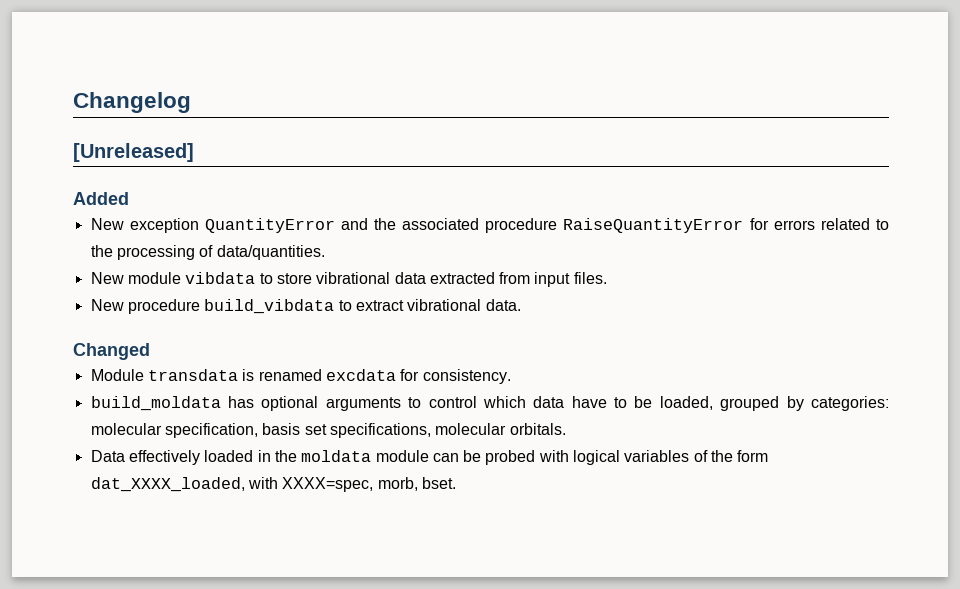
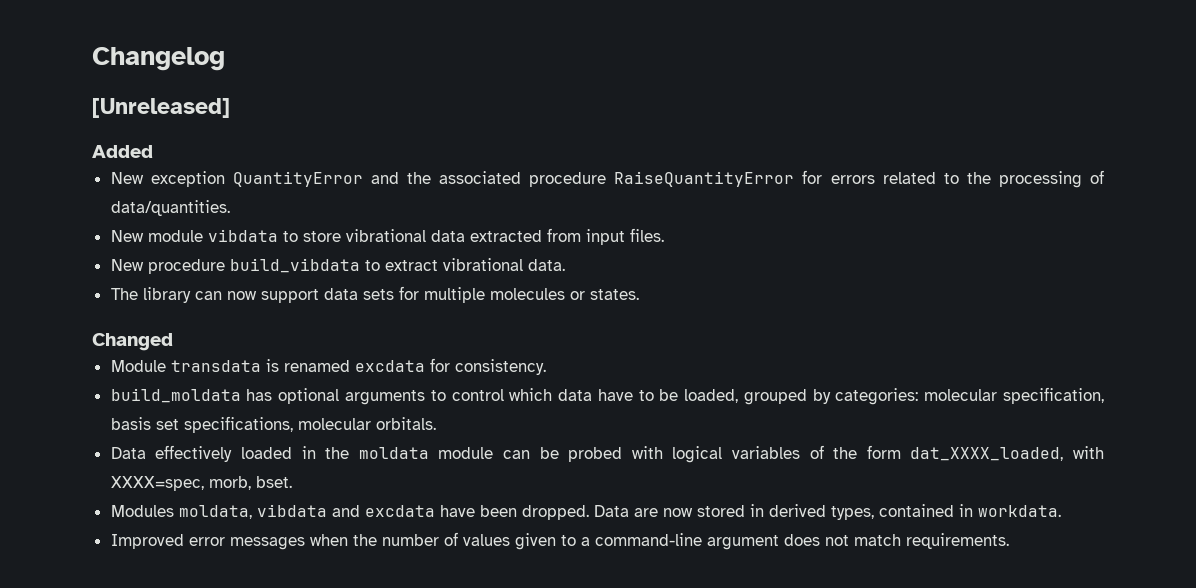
(521, 305) none -> [110,286,639,303] // The library can now support data sets for multiple molecules or states.
(456, 483) none -> [110,504,1061,520] [110,532,1009,550] // Modules moldata, vibdata and excdata have been dropped. Data are now stored in derived types, contained in workdata. // Improved error messages when the number of values given to a command-line argument does not match requirements.

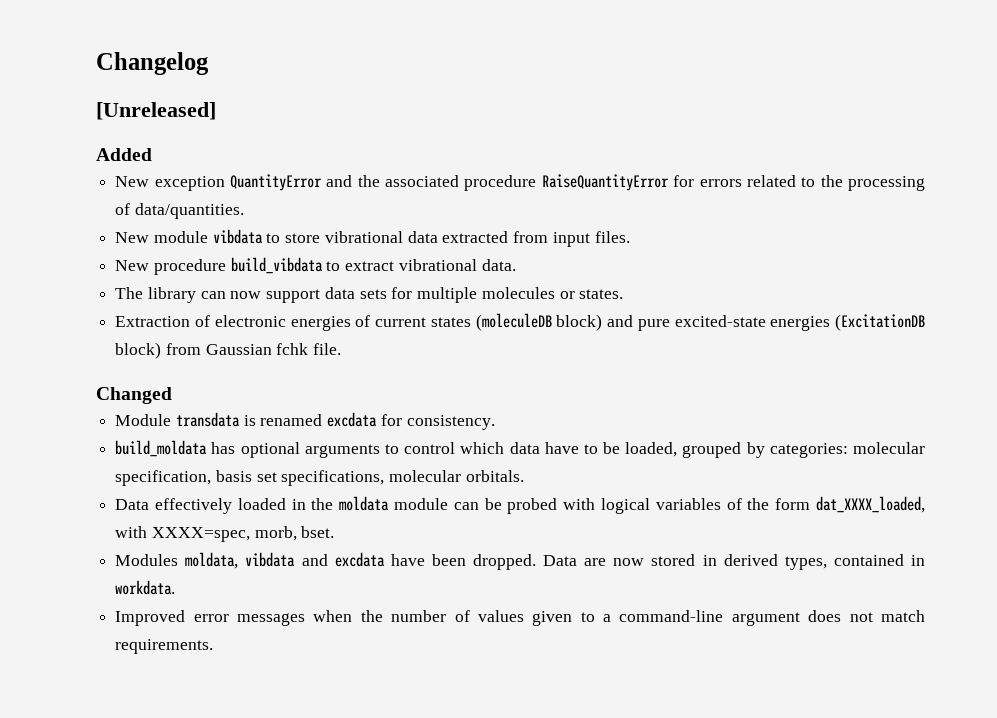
(639, 294) none -> [115,313,925,331] [115,342,342,359] // Extraction of electronic energies of current states (moleculeDB block) and pure excited-state energies (ExcitationDB block) from Gaussian fchk file.

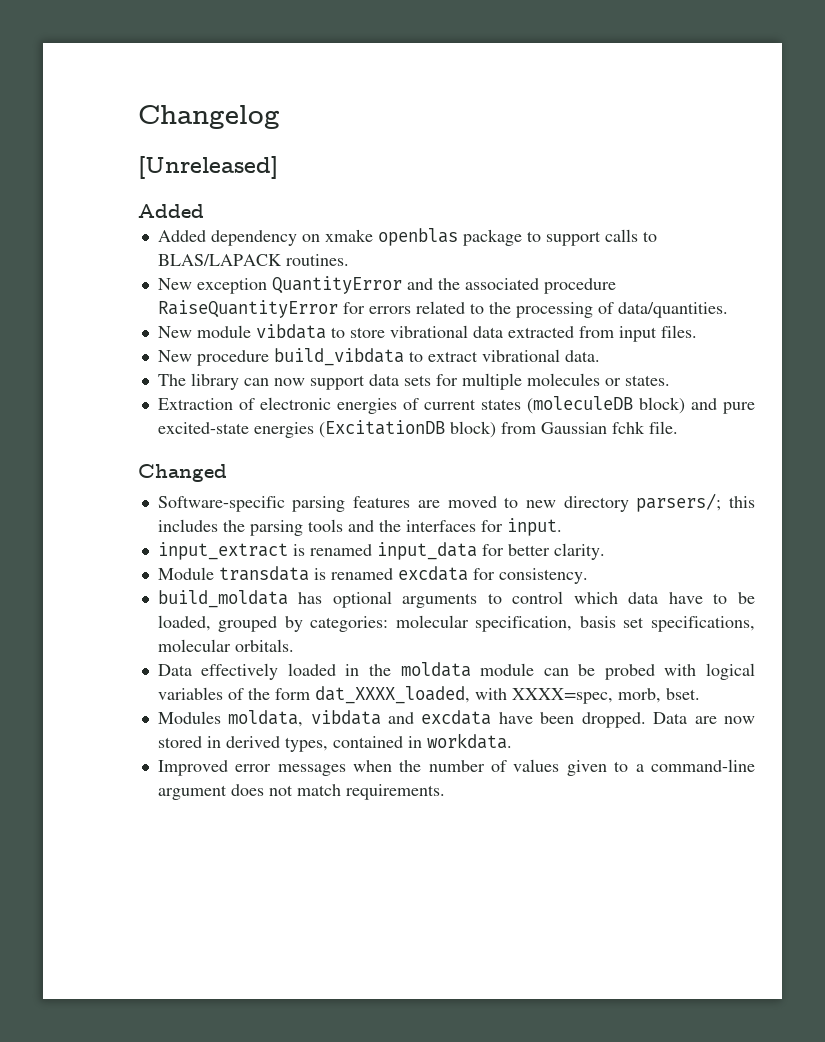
(152, 154) none -> [157,228,657,246] [157,254,349,266] // Added dependency on xmake openblas package to support calls to BLAS/LAPACK routines.
(172, 395) none -> [157,493,755,512] [157,518,562,536] [157,542,605,560] // Software-specific parsing features are moved to new directory parsers/; this includes the parsing tools and the interfaces for input. // input_extract is renamed input_data for better clarity.

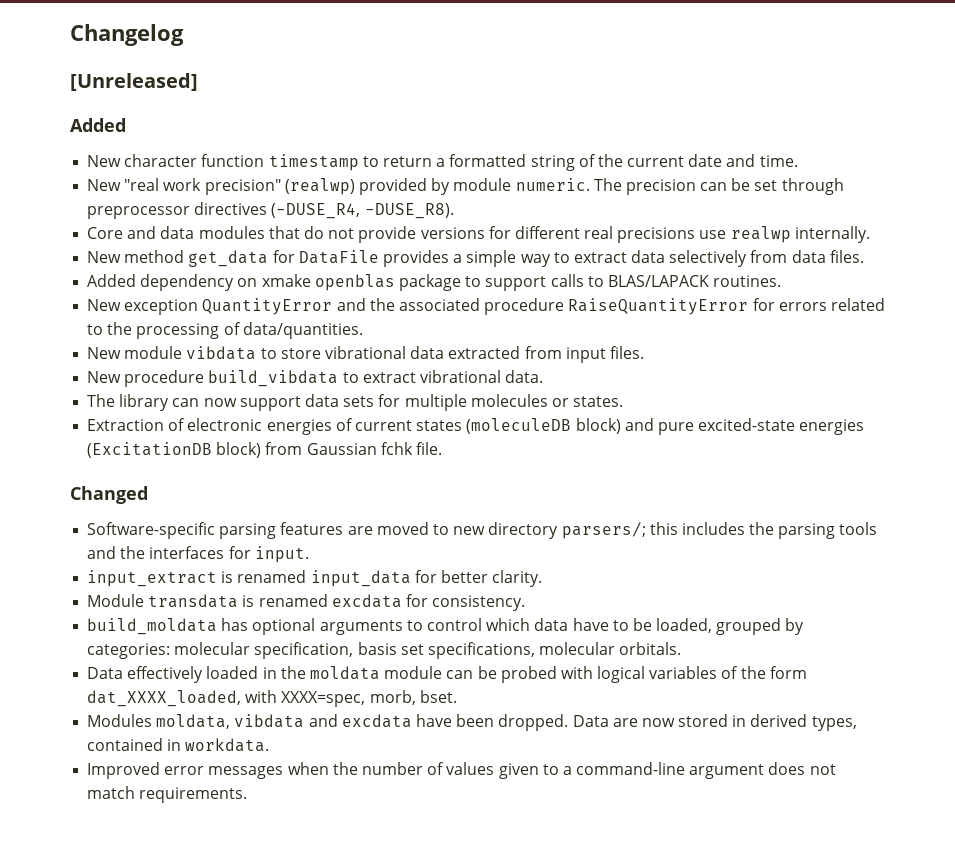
(204, 211) none -> [87,154,798,171] [87,178,844,195] [87,202,454,219] [87,226,870,243] [87,250,864,267] // New character function timestamp to return a formatted string of the current date and time. // New "real work precision" (realwp) provided by module numeric. The precision can be set through preprocessor directives (-DUSE_R4, -DUSE_R8). // Core and data modules that do not provide versions for different real precisions use realwp internally. // New method get_data for DataFile provides a simple way to extract data selectively from data files.

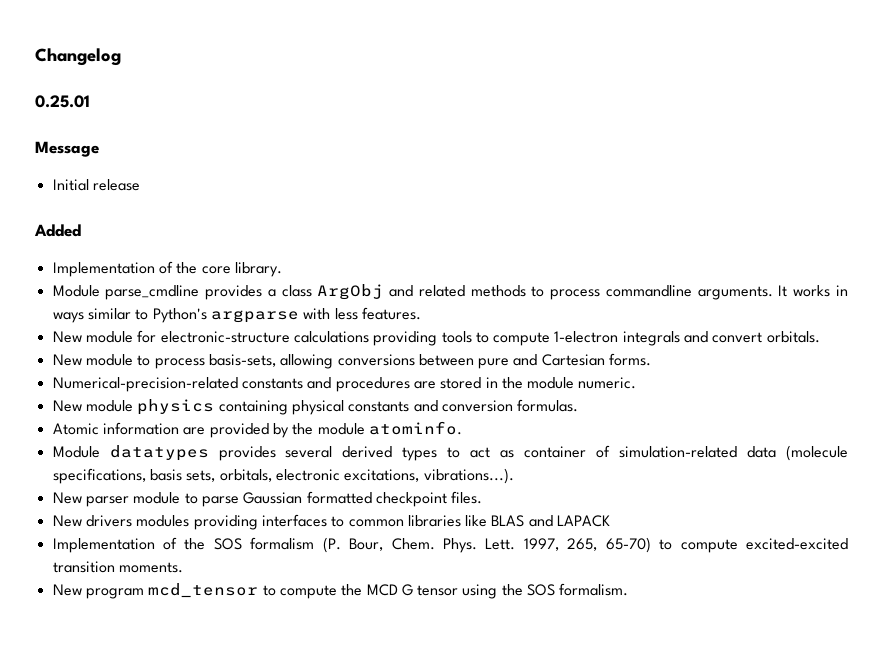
[70,73,198,91] [70,118,126,132] [87,154,798,171] [87,178,844,195] [87,202,454,219] [87,226,870,243] [87,250,864,267] [87,274,782,291] [87,298,885,315] [87,322,363,339] [87,346,644,363] [87,370,544,387] [87,394,624,411] [87,418,865,435] [87,442,442,458] [70,486,148,504] [87,522,878,539] [87,546,309,563] [87,570,543,587] [87,594,526,611] [87,618,805,635] [87,642,682,659] [87,666,807,683] [87,690,457,707] [87,714,857,731] [87,738,270,752] [87,762,836,779] [87,786,248,803] [Unreleased] // Added // New character function timestamp to return a formatted string of the current date and time. // New "real work precision" (realwp) provided by module numeric. The precision can be set through preprocessor directives (-DUSE_R4, -DUSE_R8). // Core and data modules that do not provide versions for different real precisions use realwp internally. // New method get_data for DataFile provides a simple way to extract data selectively from data files. // Added dependency on xmake openblas package to support calls to BLAS/LAPACK routines. // New exception QuantityError and the associated procedure RaiseQuantityError for errors related to the processing of data/quantities. // New module vibdata to store vibrational data extracted from input files. // New procedure build_vibdata to extract vibrational data. // The library can now support data sets for multiple molecules or states. // Extraction of electronic energies of current states (moleculeDB block) and pure excited-state energies (ExcitationDB block) from Gaussian fchk file. // Changed // Software-specific parsing features are moved to new directory parsers/; this includes the parsing tools and the interfaces for input. // input_extract is renamed input_data for better clarity. // Module transdata is renamed excdata for consistency. // build_moldata has optional arguments to control which data have to be loaded, grouped by categories: molecular specification, basis set specifications, molecular orbitals. // Data effectively loaded in the moldata module can be probed with logical variables of the form dat_XXXX_loaded, with XXXX=spec, morb, bset. // Modules moldata, vibdata and excdata have been dropped. Data are now stored in derived types, contained in workdata. // Improved error messages when the number of values given to a command-line argument does not match requirements. -> [35,95,90,108] [35,141,99,157] [52,179,140,191] [34,224,81,237] [52,261,282,277] [52,284,848,300] [52,307,421,323] [52,330,820,346] [52,353,652,369] [52,377,637,392] [52,399,579,415] [52,421,462,438] [52,445,848,461] [52,468,514,484] [52,491,483,507] [52,514,611,530] [52,537,848,553] [52,561,183,573] [52,583,629,599] 0.25.01 // Message // Initial release // Added // Implementation of the core library. // Module parse_cmdline provides a class ArgObj and related methods to process commandline arguments. It works in ways similar to Python's argparse with less features. // New module for electronic-structure calculations providing tools to compute 1-electron integrals and convert orbitals. // New module to process basis-sets, allowing conversions between pure and Cartesian forms. // Numerical-precision-related constants and procedures are stored in the module numeric. // New module physics containing physical constants and conversion formulas. // Atomic information are provided by the module atominfo. // Module datatypes provides several derived types to act as container of simulation-related data (molecule specifications, basis sets, orbitals, electronic excitations, vibrations...). // New parser module to parse Gaussian formatted checkpoint files. // New drivers modules providing interfaces to common libraries like BLAS and LAPACK // Implementation of the SOS formalism (P. Bour, Chem. Phys. Lett. 1997, 265, 65-70) to compute excited-excited transition moments. // New program mcd_tensor to compute the MCD G tensor using the SOS formalism.

